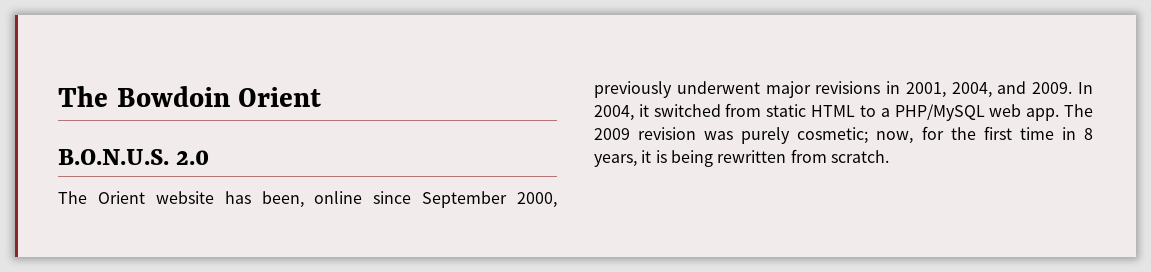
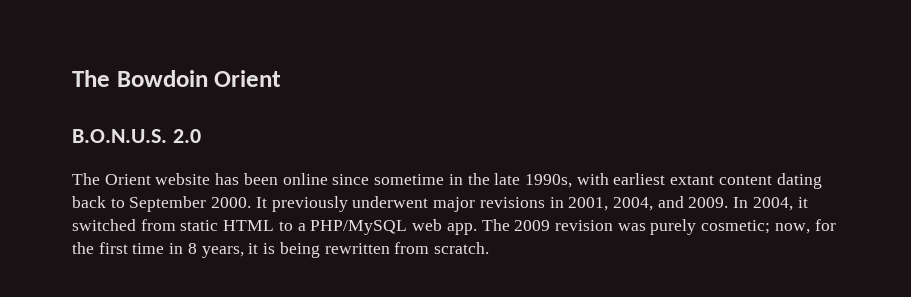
[261,191,304,208] been, -> [243,173,278,185] been
[422,191,557,208] September 2000, -> [374,173,822,189] [72,196,267,212] sometime in the late 1990s, with earliest extant content dating back to September 2000. It

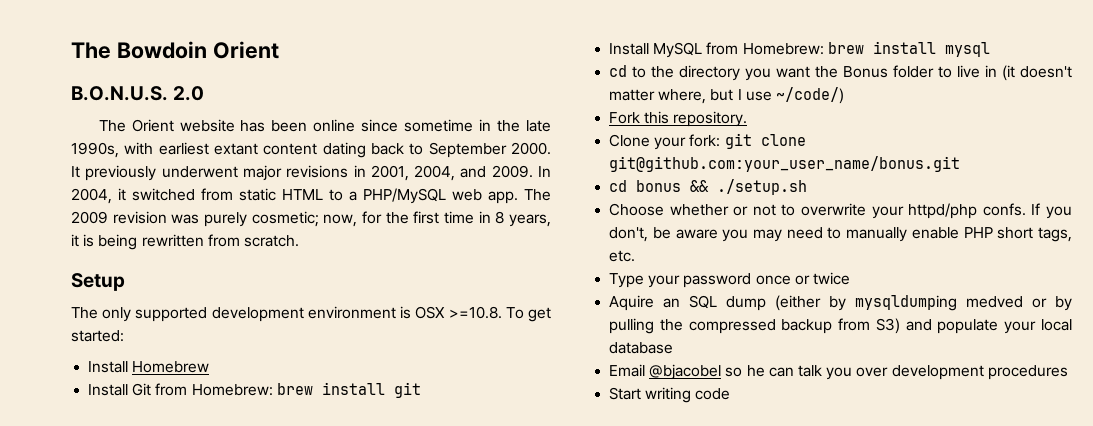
(489, 248) none -> [71,273,125,291] [71,306,551,322] [71,330,124,342] [88,361,210,373] [88,382,421,398] [609,41,990,58] [609,65,1072,81] [609,87,844,104] [609,111,748,127] [609,133,806,150] [609,156,961,172] [609,179,808,195] [609,203,1072,219] [609,227,1072,242] [609,250,636,262] [609,272,850,288] [609,295,1072,311] [609,318,1072,334] [609,342,674,354] [609,364,1068,380] [609,387,731,403] // Setup // The only supported development environment is OSX >=10.8. To get started: // Install Homebrew // Install Git from Homebrew: brew install git // Install MySQL from Homebrew: brew install mysql // cd to the directory you want the Bonus folder to live in (it doesn't matter where, but I use ~/code/) // Fork this repository. // Clone your fork: git clone git@github.com:your_user_name/bonus.git // cd bonus && ./setup.sh // Choose whether or not to overwrite your httpd/php confs. If you don't, be aware you may need to manually enable PHP short tags, etc. // Type your password once or twice // Aquire an SQL dump (either by mysqldumping medved or by pulling the compressed backup from S3) and populate your local database // Email @bjacobel so he can talk you over development procedures // Start writing code

